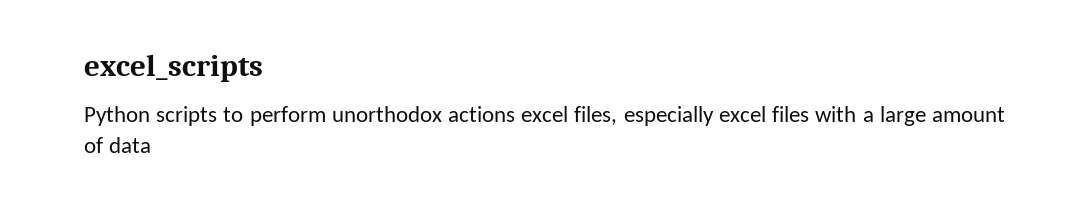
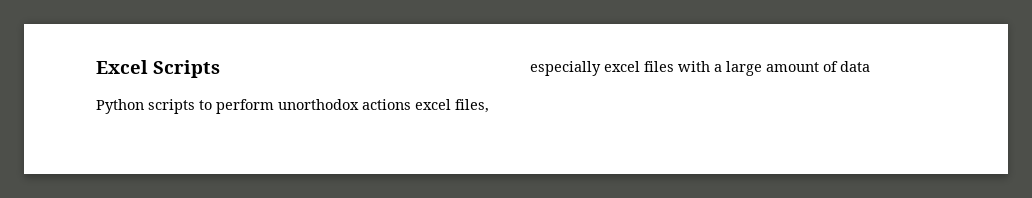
[84,54,263,82] excel_scripts -> [96,60,220,78] Excel Scripts

